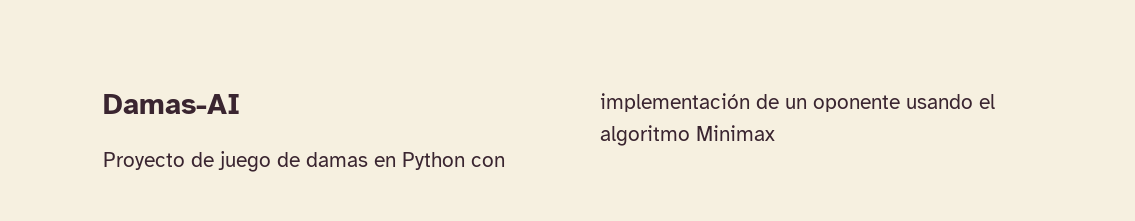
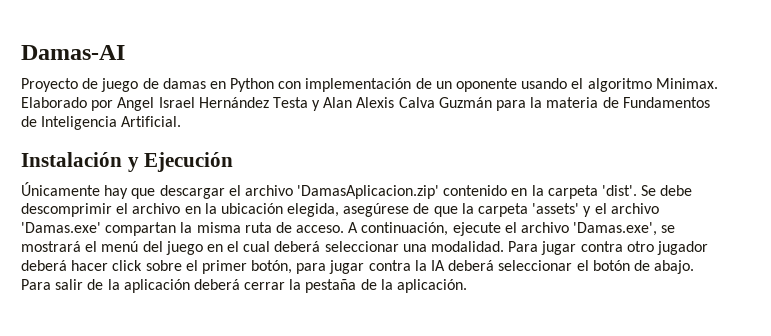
[696,125,775,141] Minimax -> [655,78,718,89] [21,97,710,111] [21,116,182,130] [21,152,234,172] [21,182,693,199] [21,203,659,217] [21,222,676,236] [21,241,708,255] [21,260,695,274] [21,279,468,293] Minimax. Elaborado por Angel Israel Hernández Testa y Alan Alexis Calva Guzmán para la materia de Fundamentos de Inteligencia Artificial. // Instalación y Ejecución // Únicamente hay que descargar el archivo 'DamasAplicacion.zip' contenido en la carpeta 'dist'. Se debe descomprimir el archivo en la ubicación elegida, asegúrese de que la carpeta 'assets' y el archivo 'Damas.exe' compartan la misma ruta de acceso. A continuación, ejecute el archivo 'Damas.exe', se mostrará el menú del juego en el cual deberá seleccionar una modalidad. Para jugar contra otro jugador deberá hacer click sobre el primer botón, para jugar contra la IA deberá seleccionar el botón de abajo. Para salir de la aplicación deberá cerrar la pestaña de la aplicación.

